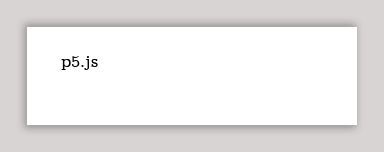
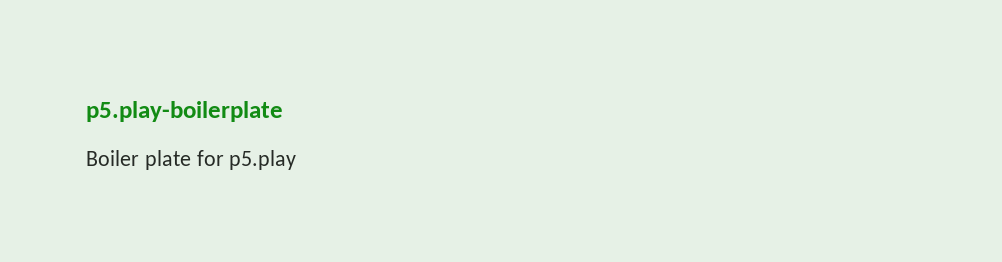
[61,56,98,70] p5.js -> [86,101,283,122] [86,150,297,170] p5.play-boilerplate // Boiler plate for p5.play

